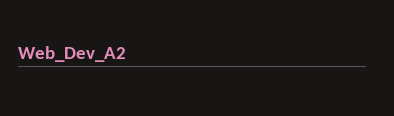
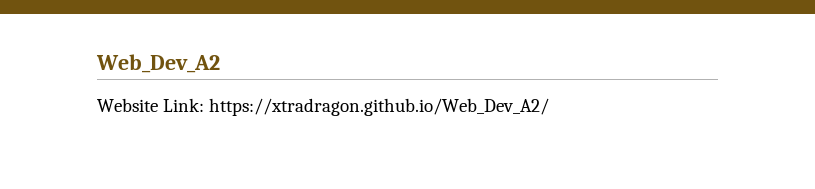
(126, 54) none -> [97,98,550,116] // Website Link: https://xtradragon.github.io/Web_Dev_A2/

